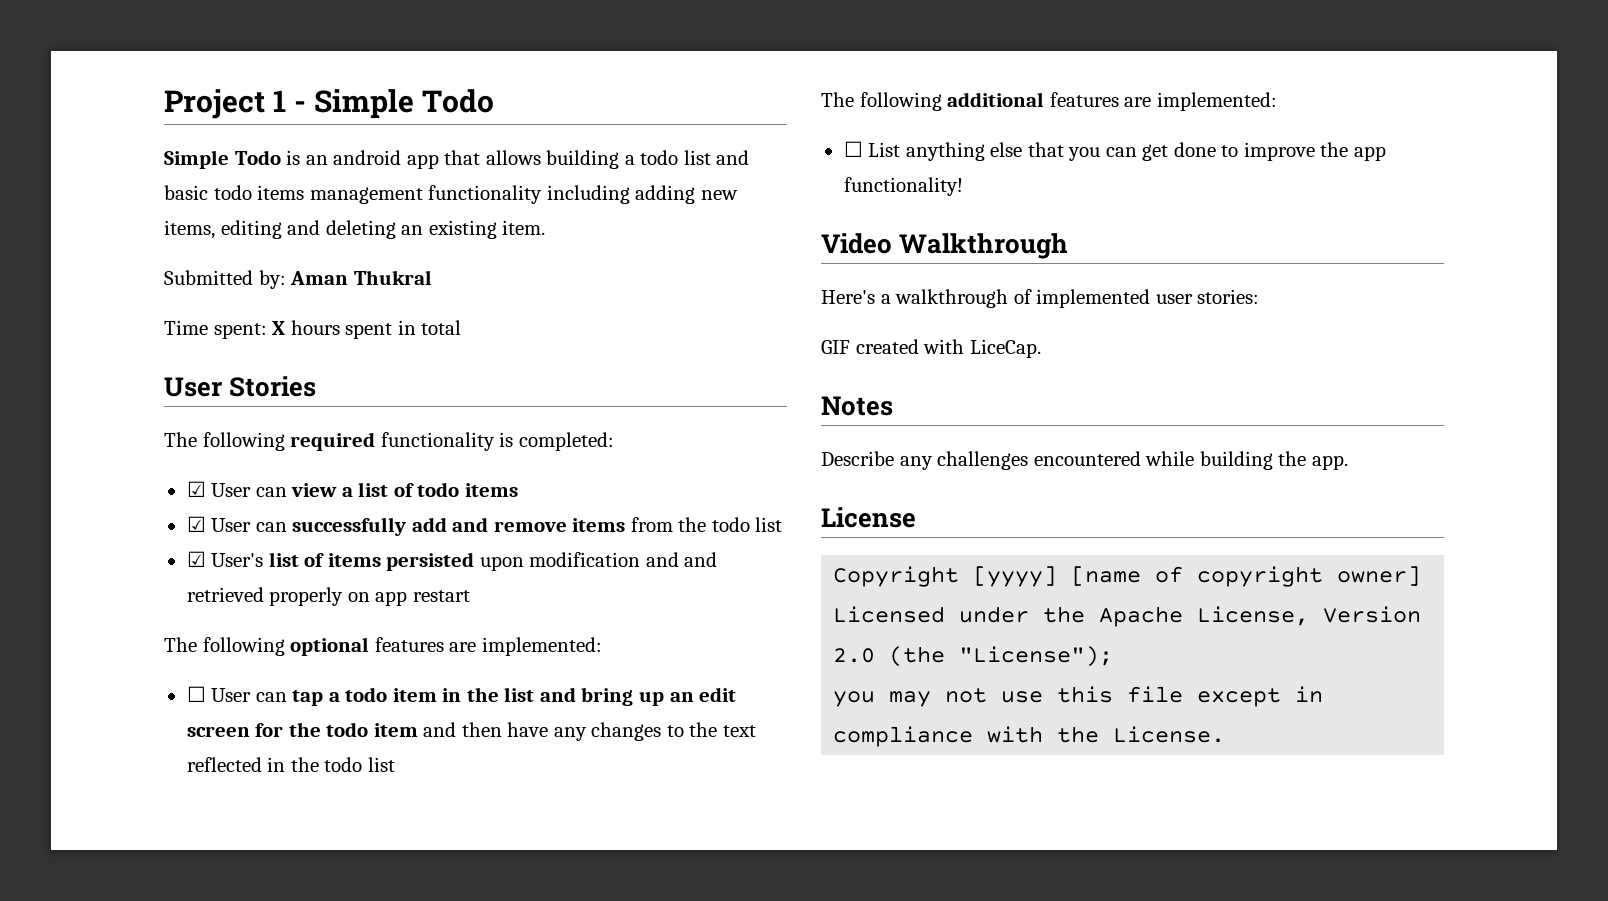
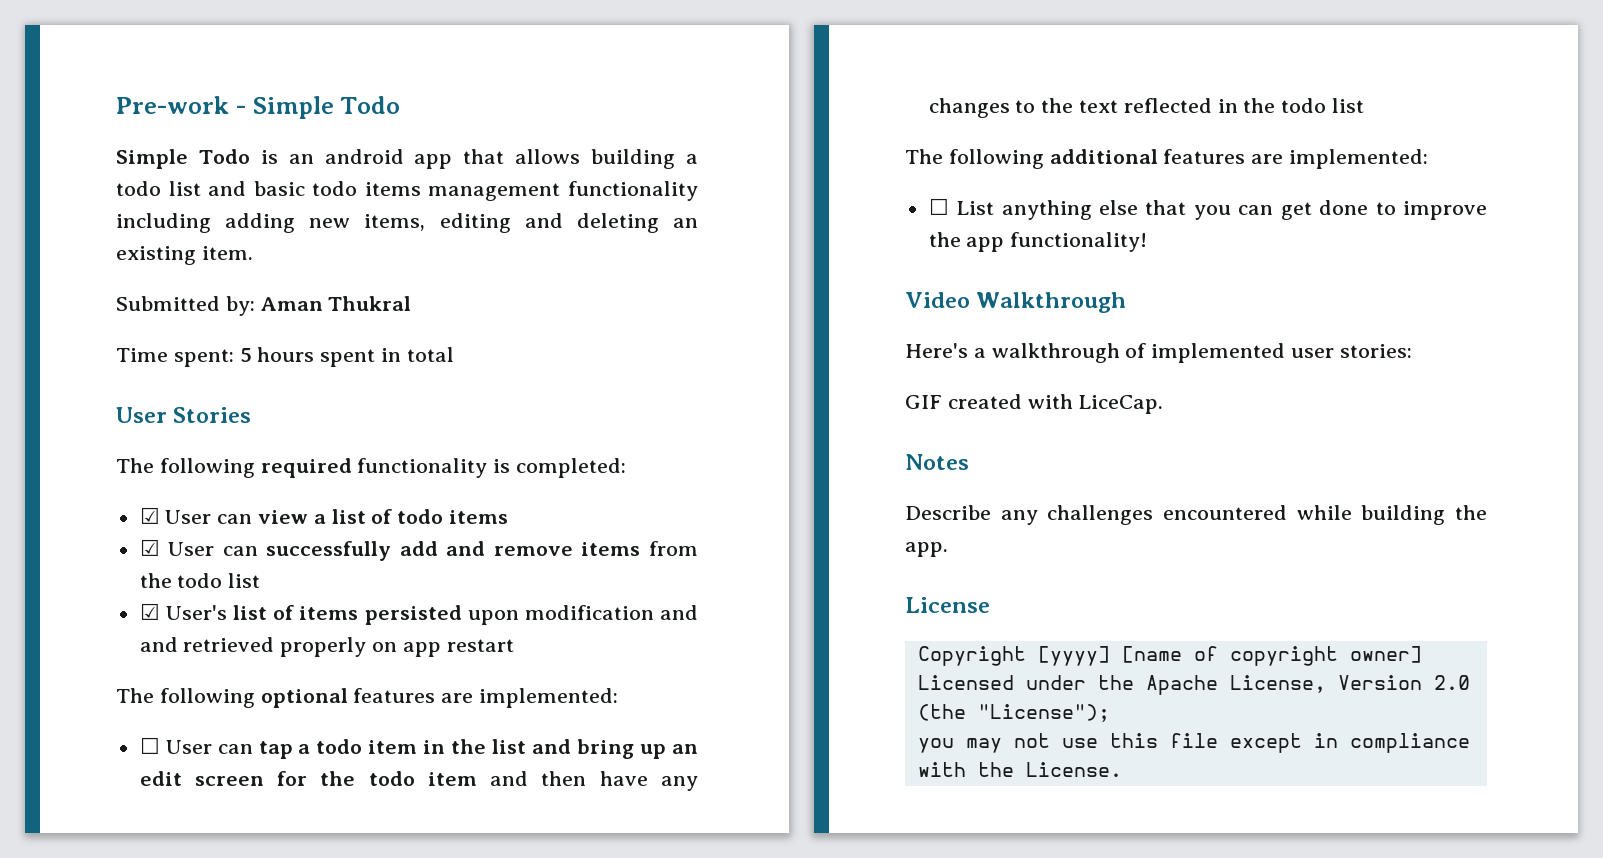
[164,89,287,119] Project 1 -> [116,96,229,114] Pre-work
[272,321,286,335] X -> [239,348,252,362] 5

